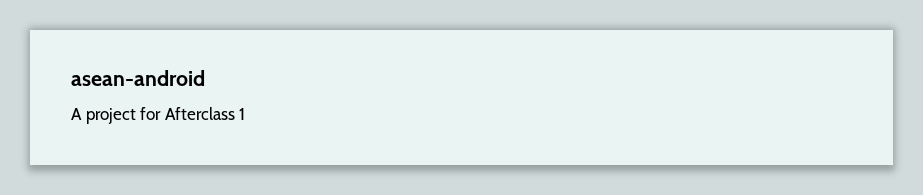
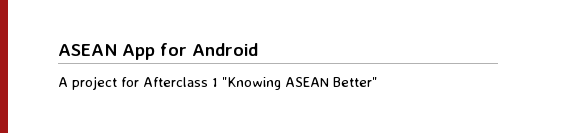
[71,70,205,86] asean-android -> [58,43,258,60] ASEAN App for Android
(246, 114) none -> [222,77,377,90] "Knowing ASEAN Better"

